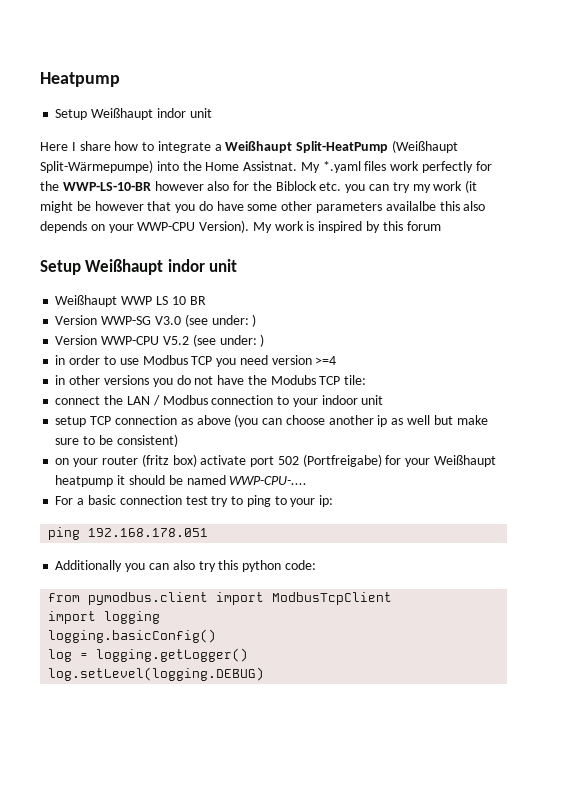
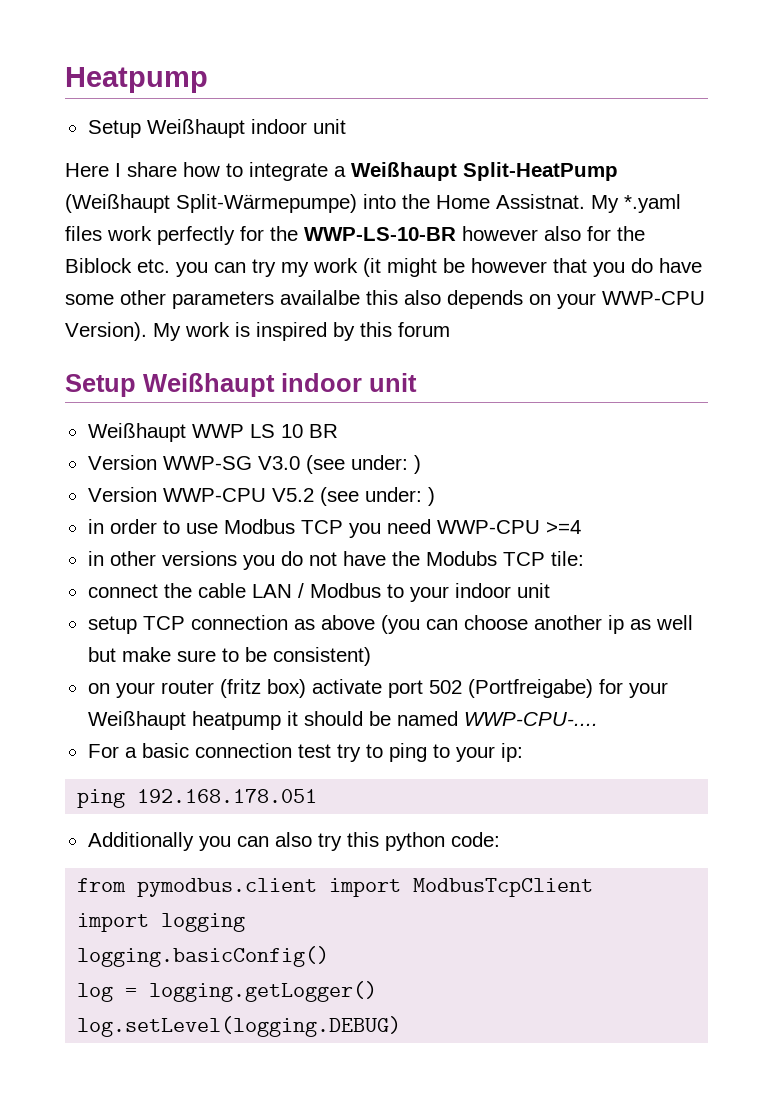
[156,108,186,118] indor -> [250,119,307,134] indoor
[167,259,205,272] indor -> [281,373,362,392] indoor
[271,355,312,365] version -> [436,520,540,534] WWP-CPU
(124, 400) none -> [197,583,246,598] cable
[211,395,274,405] connection -> (381, 590) none

